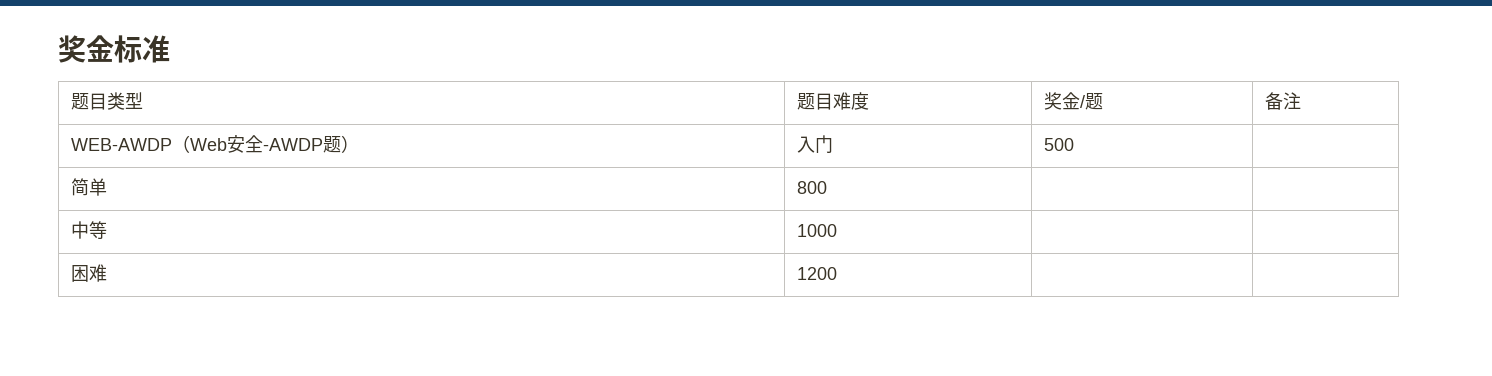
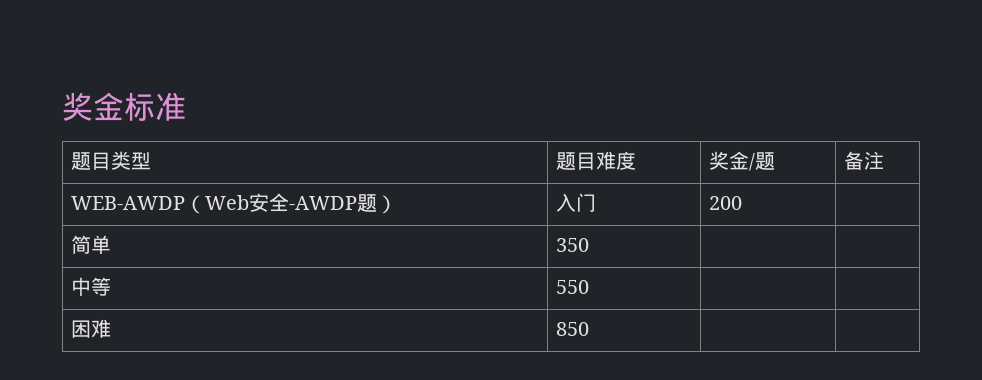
[1044,138,1075,151] 500 -> [708,196,742,210] 200
[797,181,828,194] 800 -> [555,238,589,252] 350
[797,224,838,237] 1000 -> [555,280,589,294] 550
[797,267,838,280] 1200 -> [555,322,589,336] 850

